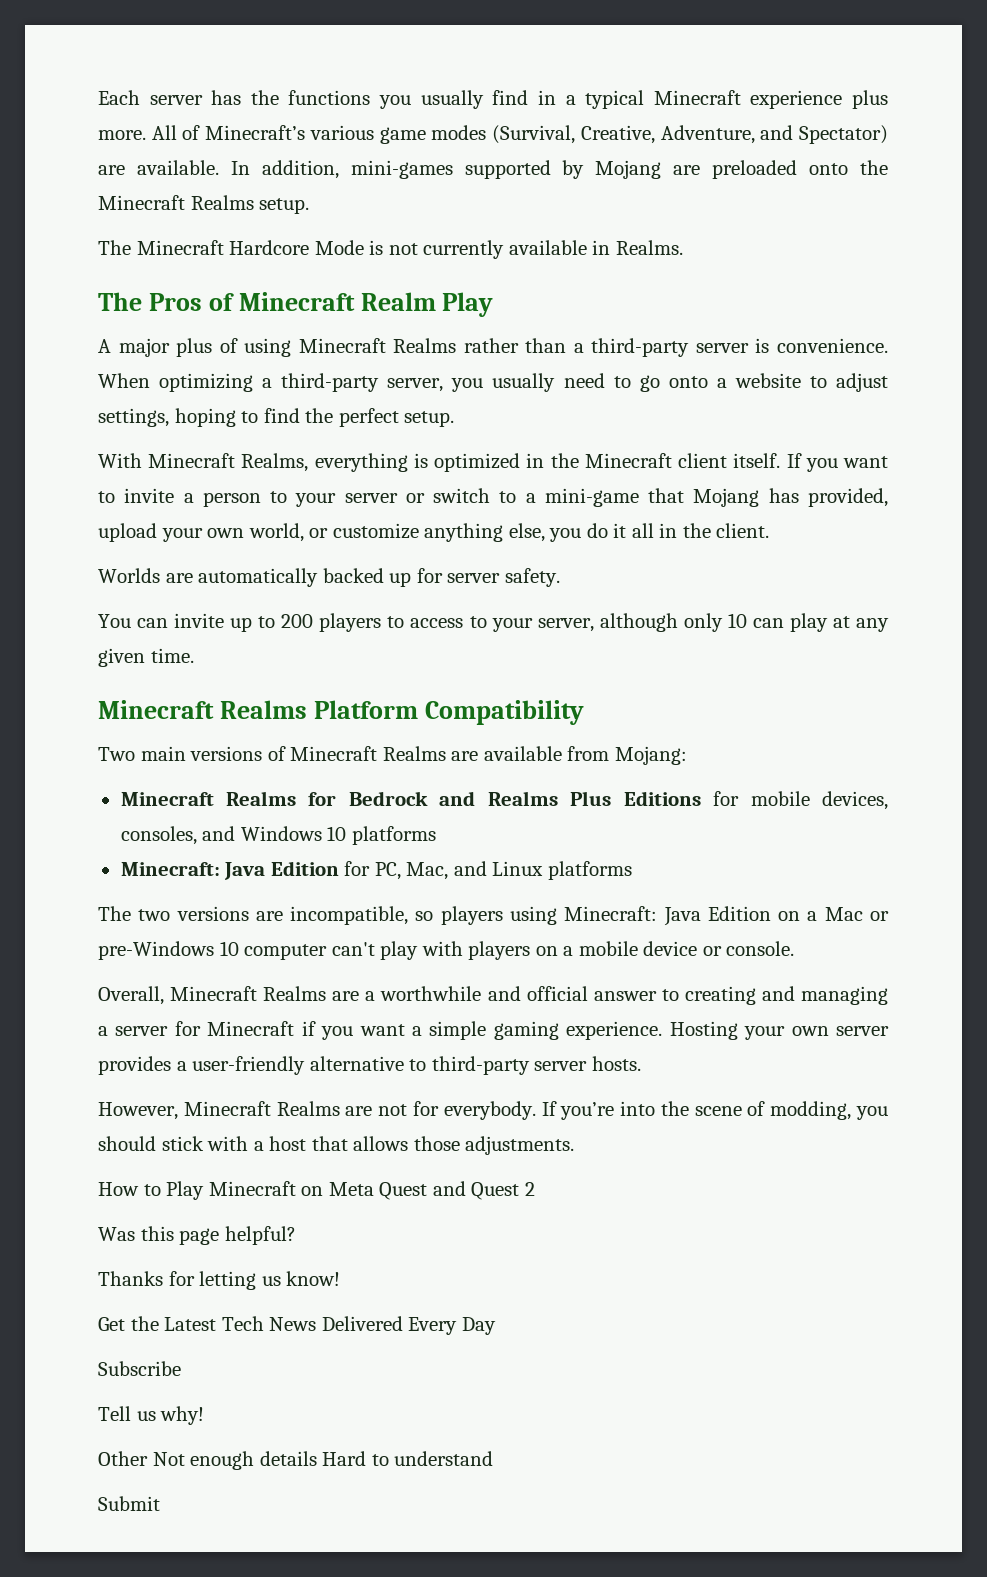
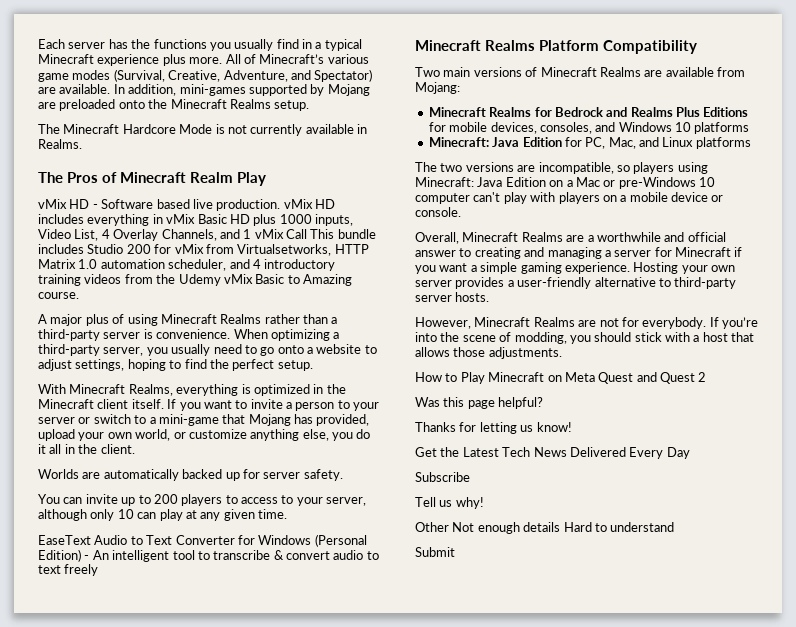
(494, 304) none -> [38,199,335,211] [38,214,353,226] [38,229,376,241] [38,244,369,256] [38,259,336,271] [38,274,352,286] [38,292,79,299] // vMix HD - Software based live production. vMix HD includes everything in vMix Basic HD plus 1000 inputs, Video List, 4 Overlay Channels, and 1 vMix Call This bundle includes Studio 200 for vMix from Virtualsetworks, HTTP Matrix 1.0 automation scheduler, and 4 introductory training videos from the Udemy vMix Basic to Amazing course.
(194, 655) none -> [38,534,367,547] [38,549,379,562] [38,564,99,576] // EaseText Audio to Text Converter for Windows (Personal Edition) - An intelligent tool to transcribe & convert audio to text freely

